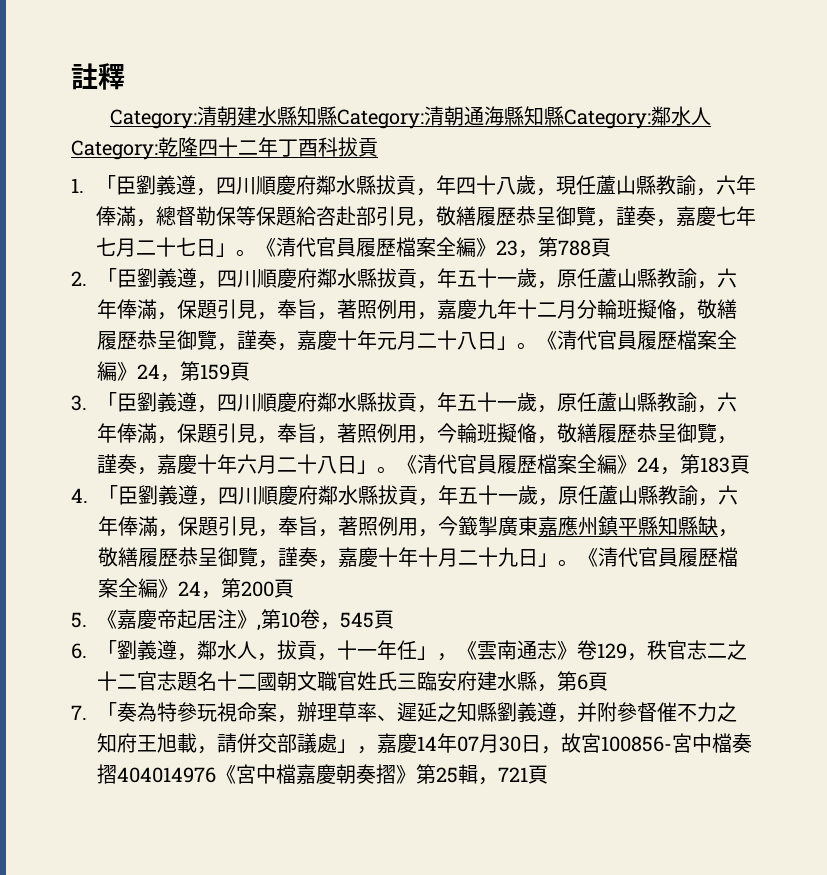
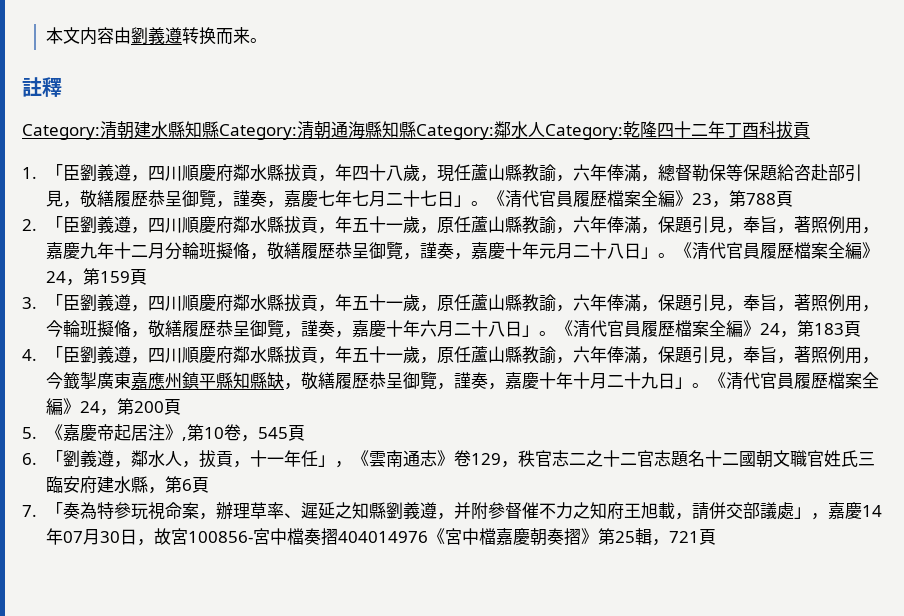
(71, 76) none -> [45,27,267,45] 本文内容由劉義遵转换而来。 //

